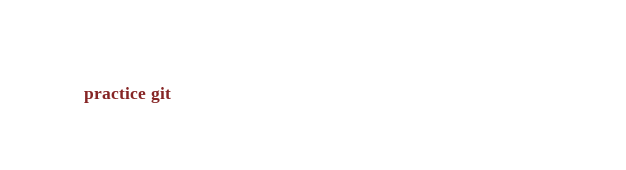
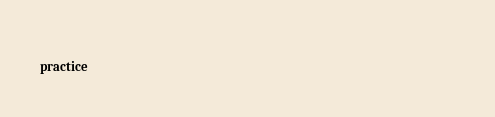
[150,87,171,103] git -> (88, 67) none

